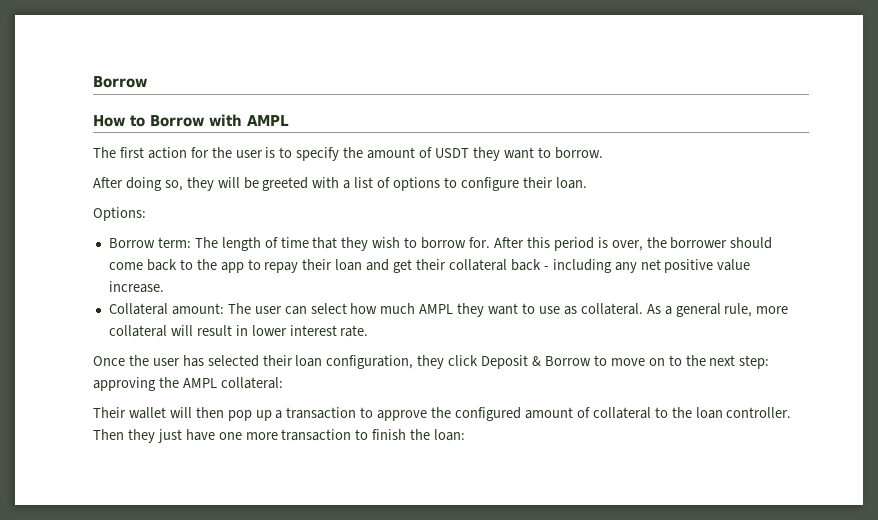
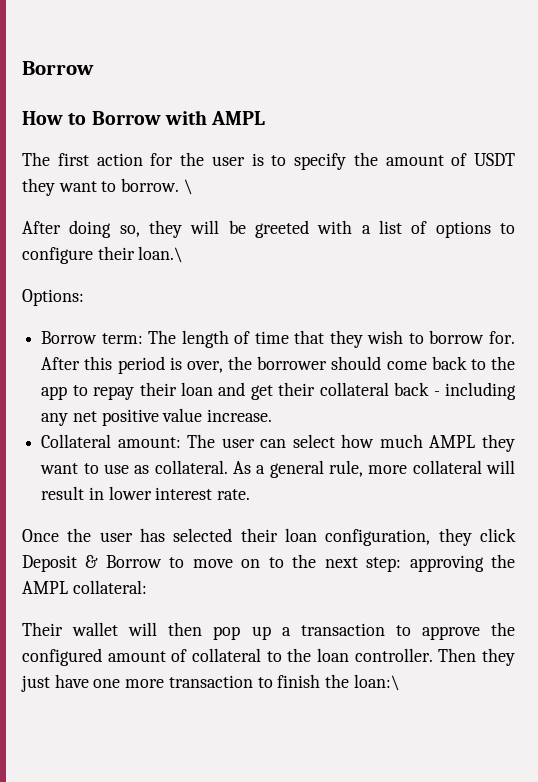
(603, 153) none -> [183,179,193,195] \
[555,177,587,189] loan. -> [138,246,184,263] loan.\
[434,429,466,441] loan: -> [353,674,400,691] loan:\

